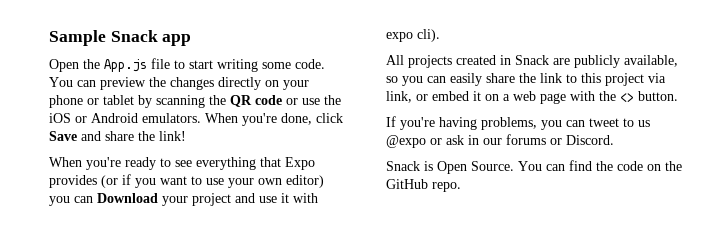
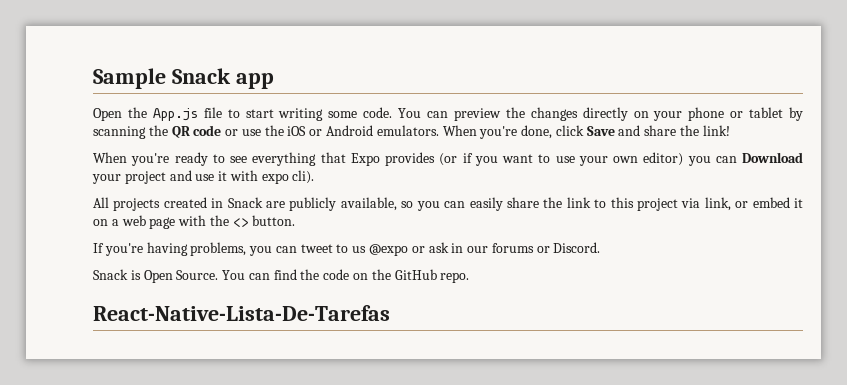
(461, 187) none -> [93,305,390,321] // React-Native-Lista-De-Tarefas

